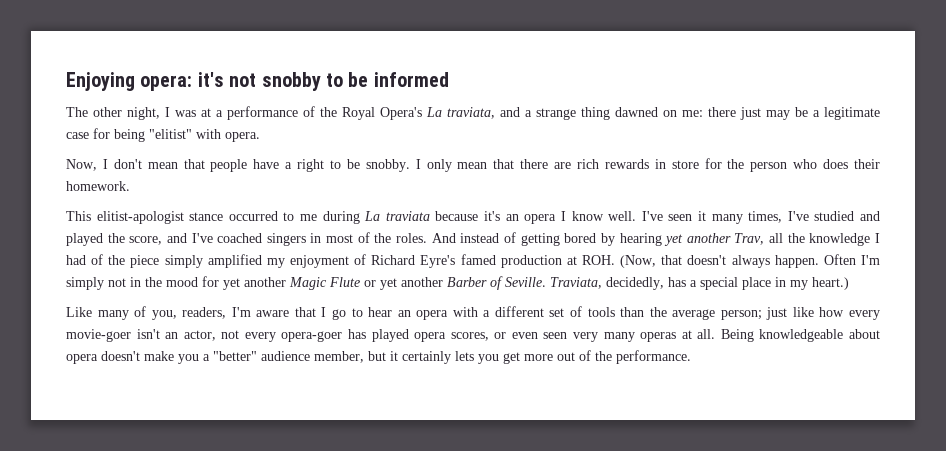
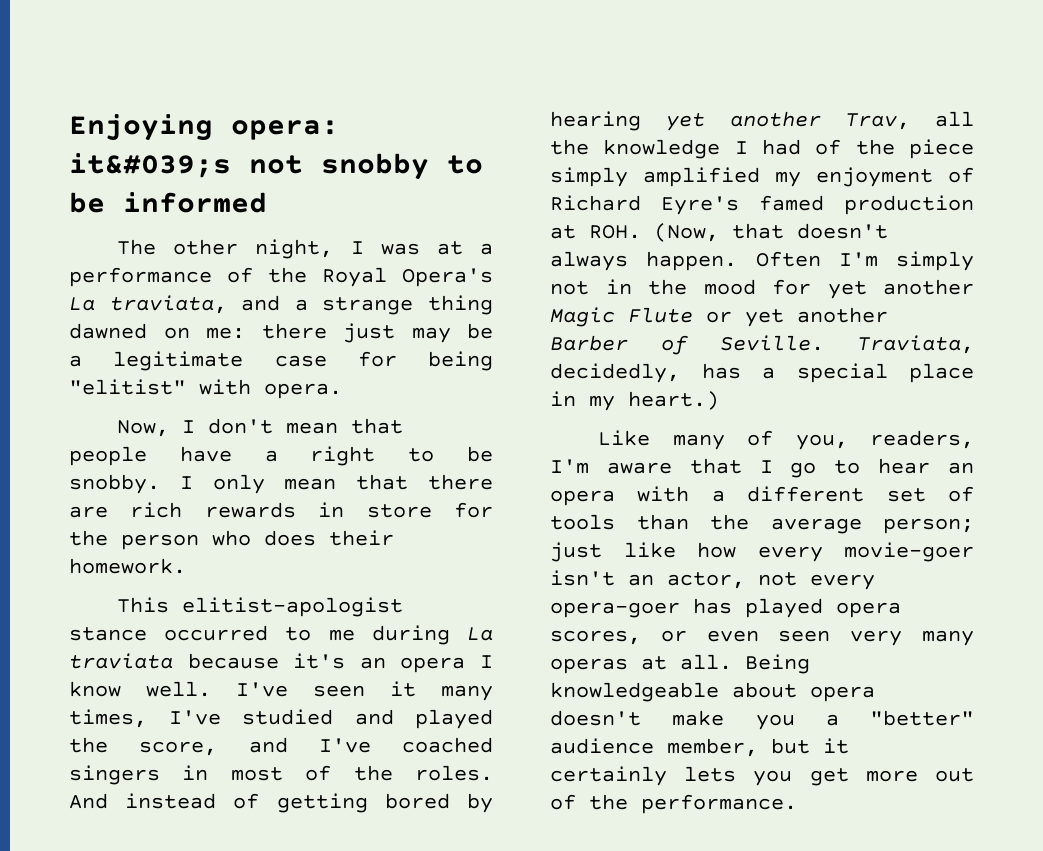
[197,72,224,87] it's -> [69,153,231,178] it&#039;s

